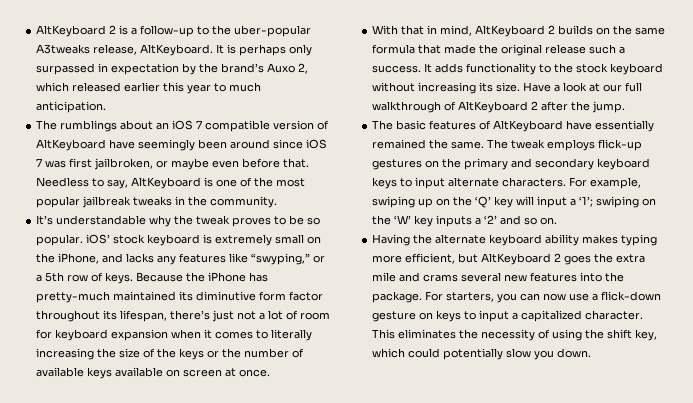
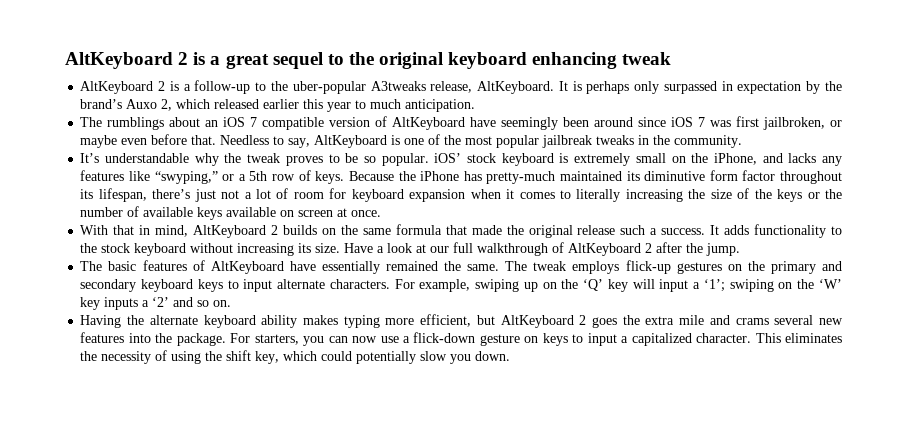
[36,25,138,37] AltKeyboard 2 is a -> [65,52,672,69] [80,81,191,94] AltKeyboard 2 is a great sequel to the original keyboard enhancing tweak // AltKeyboard 2 is a

